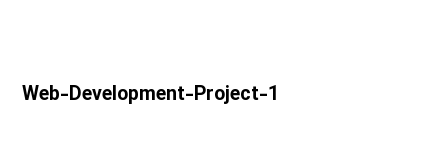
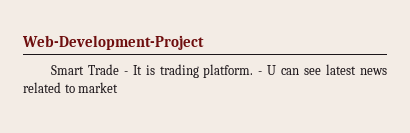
[22,85,279,104] Web-Development-Project-1 -> [22,35,204,50] [50,64,387,78] [23,82,119,93] Web-Development-Project // Smart Trade - It is trading platform. - U can see latest news related to market

